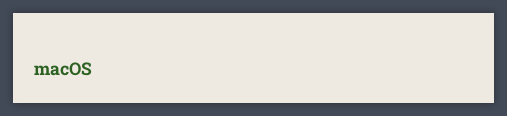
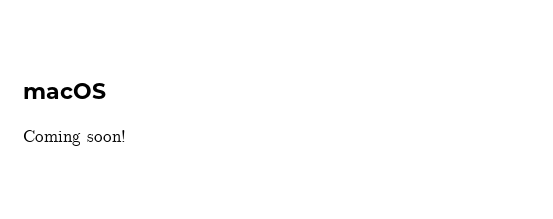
(92, 69) none -> [23,130,126,146] // Coming soon!

